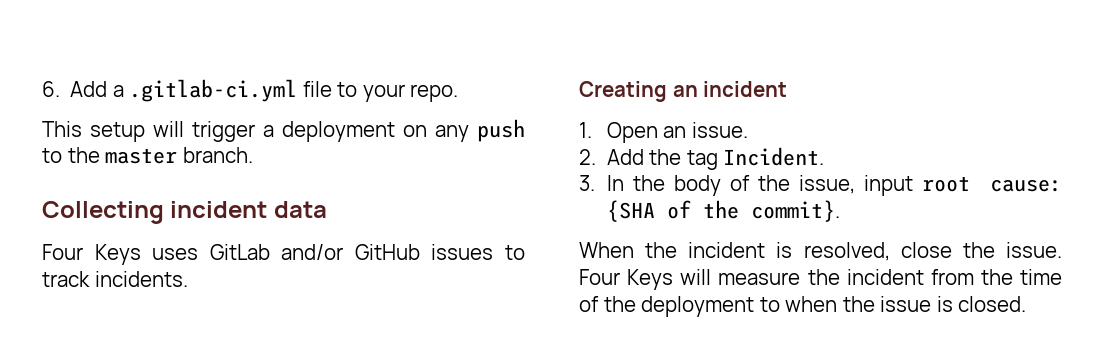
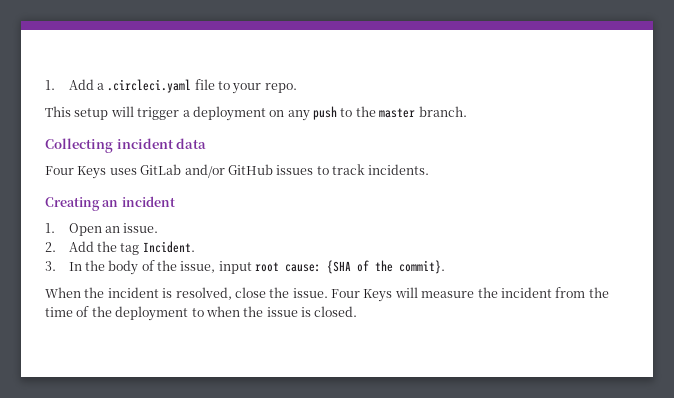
[42,81,60,97] 6. -> [45,80,55,90] 1.
[129,79,298,102] .gitlab-ci.yml -> [107,79,192,93] .circleci.yaml

